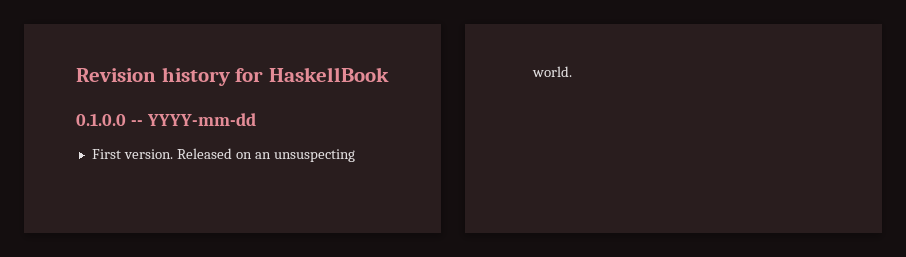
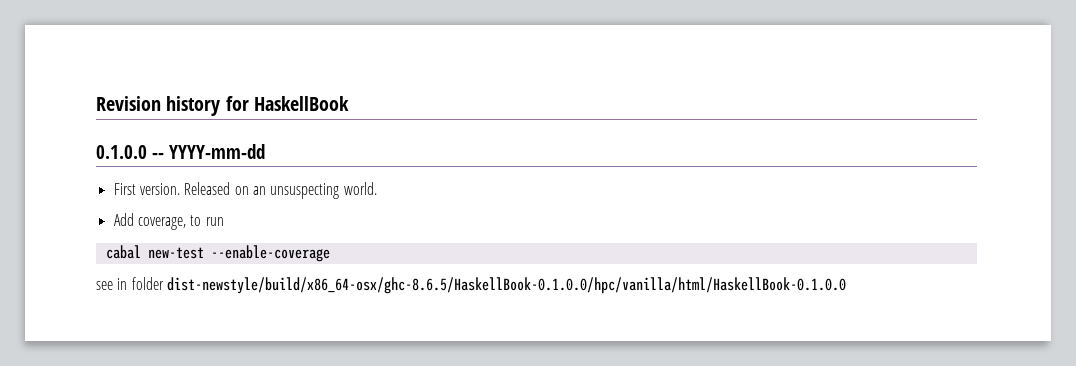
(572, 71) none -> [113,213,224,230] [105,245,330,262] [96,277,846,294] // Add coverage, to run // cabal new-test --enable-coverage // see in folder dist-newstyle/build/x86_64-osx/ghc-8.6.5/HaskellBook-0.1.0.0/hpc/vanilla/html/HaskellBook-0.1.0.0

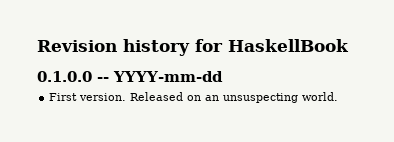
[113,213,224,230] [105,245,330,262] [96,277,846,294] // Add coverage, to run // cabal new-test --enable-coverage // see in folder dist-newstyle/build/x86_64-osx/ghc-8.6.5/HaskellBook-0.1.0.0/hpc/vanilla/html/HaskellBook-0.1.0.0 -> (339, 96) none

